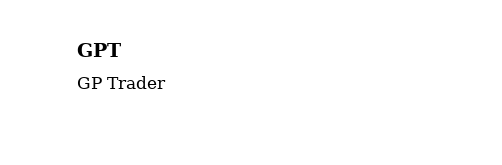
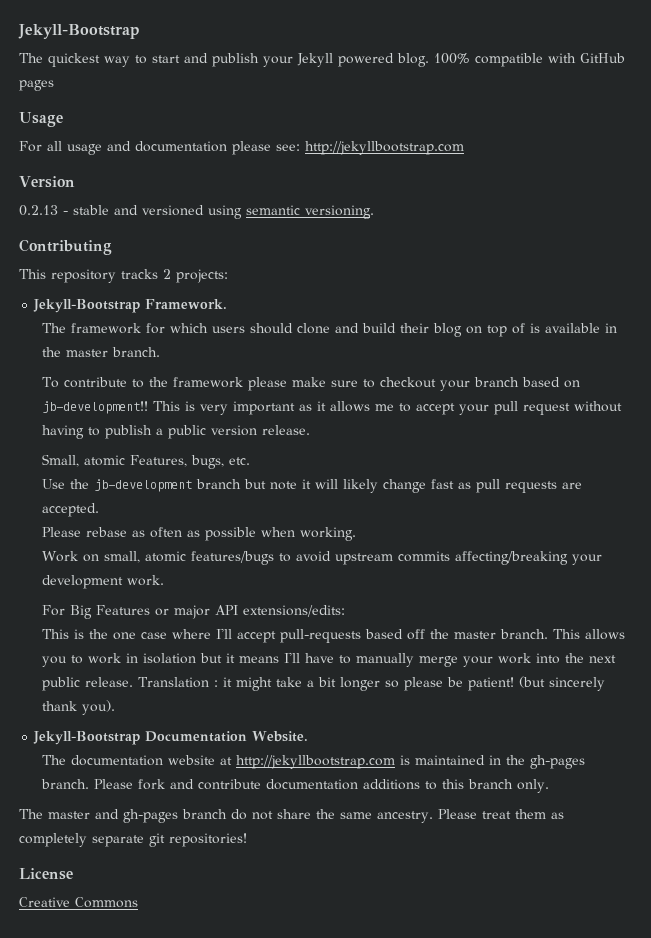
[77,43,121,57] [77,76,166,89] GPT // GP Trader -> [18,24,140,39] [19,53,625,67] [19,80,54,91] [19,112,63,127] [19,141,464,155] [19,176,75,188] [19,205,374,219] [19,239,112,255] [19,269,228,283] [33,299,228,313] [41,323,617,337] [41,347,160,357] [41,377,580,391] [41,401,622,415] [41,425,310,439] [41,454,250,469] [41,479,582,493] [41,503,99,517] [41,527,356,541] [41,551,602,565] [41,575,164,589] [41,605,345,619] [41,628,625,643] [41,652,616,667] [41,676,605,691] [41,700,115,715] [33,731,309,745] [41,755,585,769] [40,779,549,793] [19,809,564,823] [19,833,247,847] [19,868,73,880] [19,897,138,908] Jekyll-Bootstrap // The quickest way to start and publish your Jekyll powered blog. 100% compatible with GitHub pages // Usage // For all usage and documentation please see: http://jekyllbootstrap.com // Version // 0.2.13 - stable and versioned using semantic versioning. // Contributing // This repository tracks 2 projects: // Jekyll-Bootstrap Framework. // The framework for which users should clone and build their blog on top of is available in the master branch. // To contribute to the framework please make sure to checkout your branch based on jb-development!! This is very important as it allows me to accept your pull request without having to publish a public version release. // Small, atomic Features, bugs, etc. // Use the jb-development branch but note it will likely change fast as pull requests are accepted. // Please rebase as often as possible when working. // Work on small, atomic features/bugs to avoid upstream commits affecting/breaking your development work. // For Big Features or major API extensions/edits: // This is the one case where I'll accept pull-requests based off the master branch. This allows you to work in isolation but it means I'll have to manually merge your work into the next public release. Translation : it might take a bit longer so please be patient! (but sincerely thank you). // Jekyll-Bootstrap Documentation Website. // The documentation website at http://jekyllbootstrap.com is maintained in the gh-pages branch. Please fork and contribute documentation additions to this branch only. // The master and gh-pages branch do not share the same ancestry. Please treat them as completely separate git repositories! // License // Creative Commons

